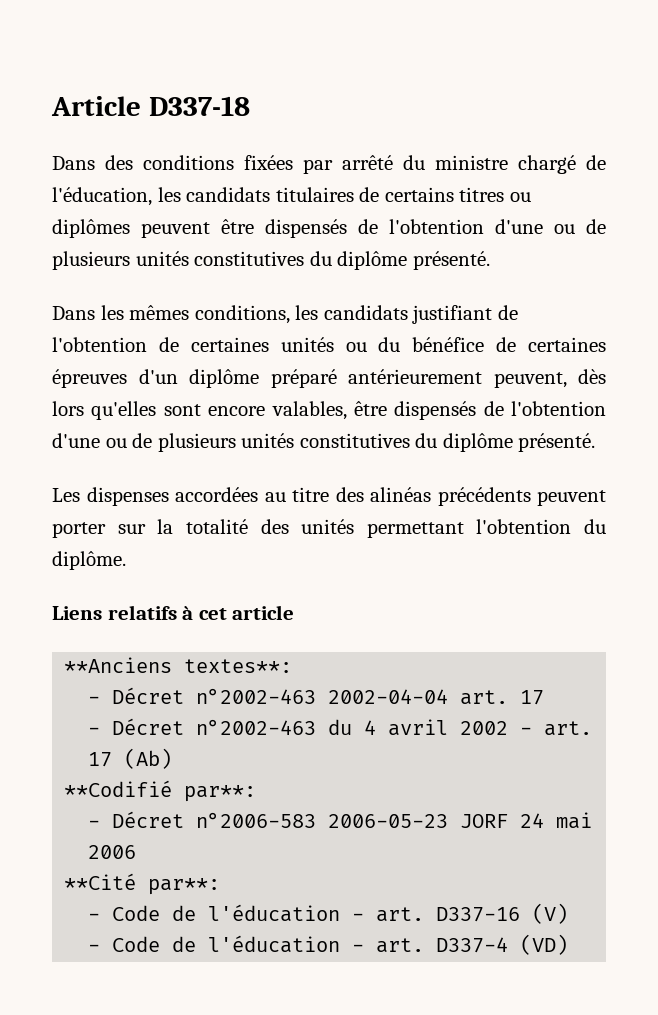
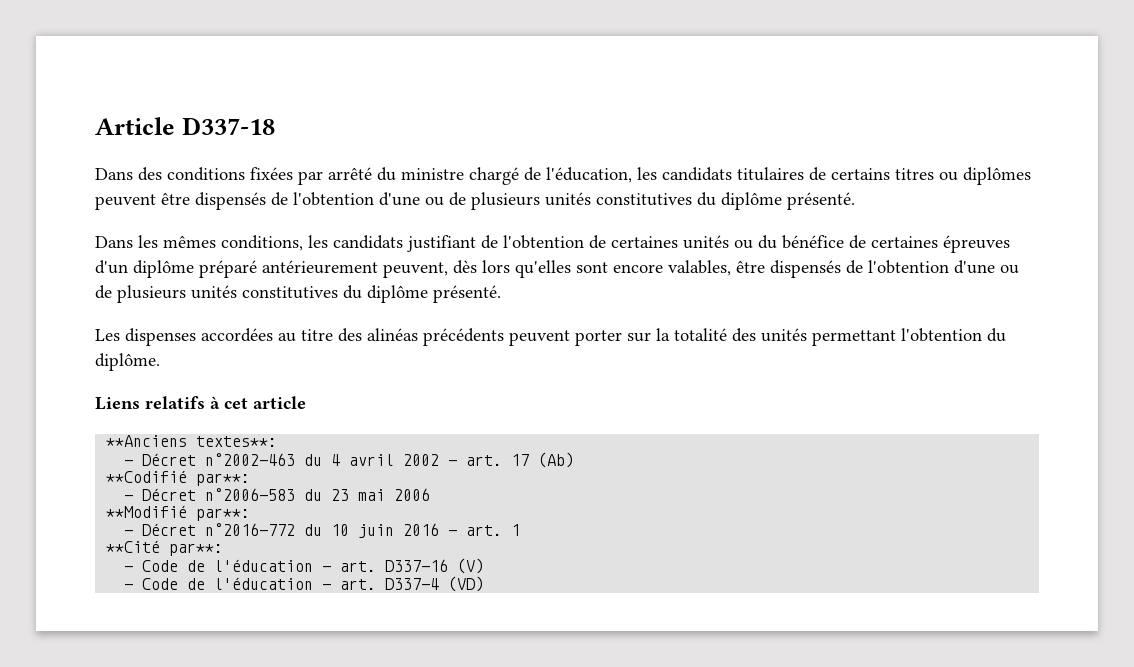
[88,687,545,705] // - Décret n°2002-463 2002-04-04 art. 17 -> (278, 441) none
[328,813,545,828] 2006-05-23 JORF 24 -> [304,489,350,501] du 23
(137, 852) none -> [106,505,251,521] [124,523,521,538] // **Modifié par**: // - Décret n°2016-772 du 10 juin 2016 - art. 1

